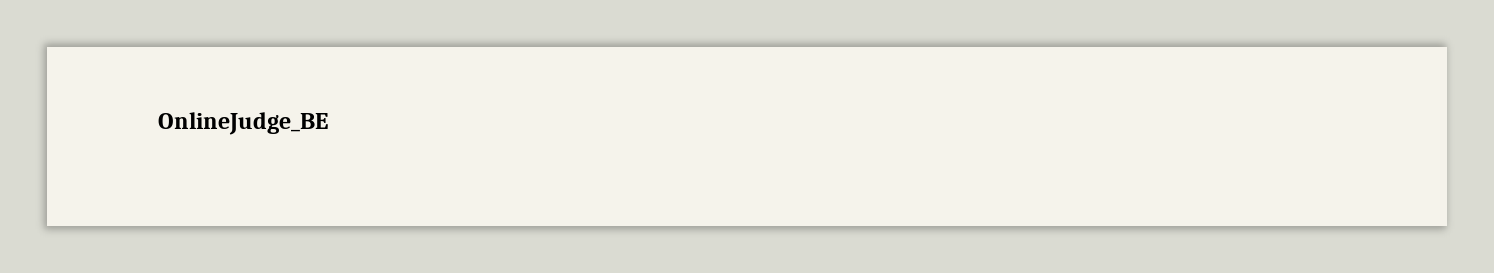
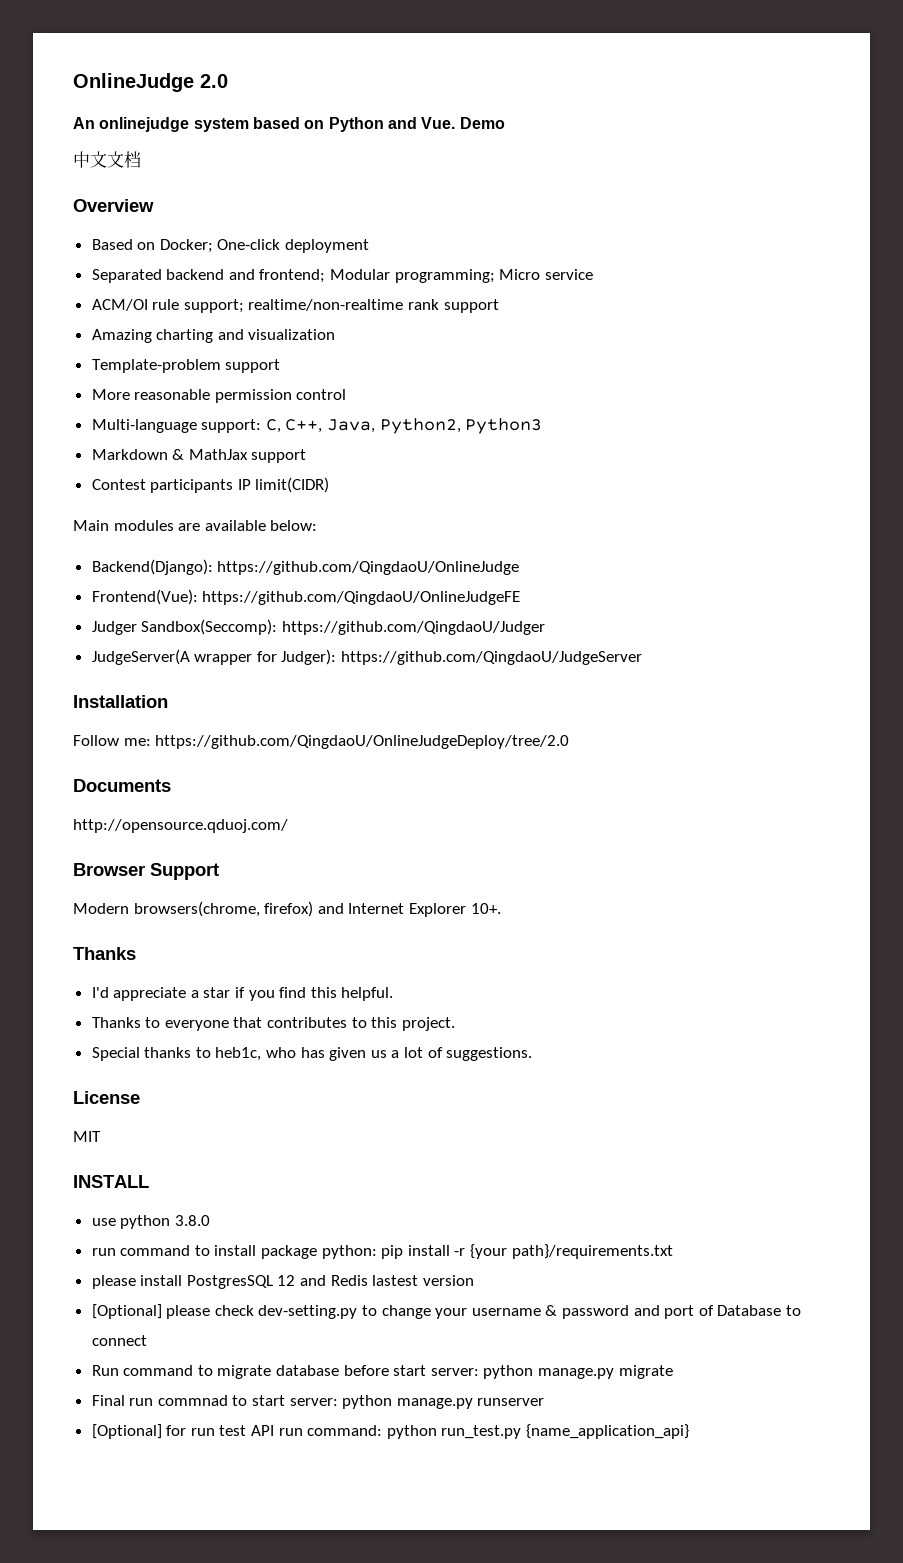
[158,112,328,135] OnlineJudge_BE -> [73,73,228,92] [73,117,505,132] [73,151,141,168] [73,199,154,212] [91,239,370,253] [91,269,593,283] [91,299,499,313] [91,329,336,343] [91,359,281,373] [91,389,347,403] [91,418,543,434] [91,449,307,463] [91,477,330,493] [73,520,318,531] [91,559,520,575] [91,589,521,605] [91,619,545,635] [91,649,643,665] [73,695,168,708] [73,735,570,749] [73,779,171,792] [73,819,288,833] [73,863,219,880] [73,901,501,917] [73,947,136,960] [91,987,394,1001] [91,1017,455,1031] [91,1047,533,1061] [73,1091,140,1104] [73,1131,101,1142] [73,1175,149,1188] [91,1215,210,1229] [91,1244,673,1259] [91,1275,474,1289] [91,1304,801,1319] [91,1335,147,1346] [91,1365,673,1379] [91,1395,545,1409] [91,1424,690,1439] OnlineJudge 2.0 // An onlinejudge system based on Python and Vue. Demo // 中文文档 // Overview // Based on Docker; One-click deployment // Separated backend and frontend; Modular programming; Micro service // ACM/OI rule support; realtime/non-realtime rank support // Amazing charting and visualization // Template-problem support // More reasonable permission control // Multi-language support: C, C++, Java, Python2, Python3 // Markdown & MathJax support // Contest participants IP limit(CIDR) // Main modules are available below: // Backend(Django): https://github.com/QingdaoU/OnlineJudge // Frontend(Vue): https://github.com/QingdaoU/OnlineJudgeFE // Judger Sandbox(Seccomp): https://github.com/QingdaoU/Judger // JudgeServer(A wrapper for Judger): https://github.com/QingdaoU/JudgeServer // Installation // Follow me: https://github.com/QingdaoU/OnlineJudgeDeploy/tree/2.0 // Documents // http://opensource.qduoj.com/ // Browser Support // Modern browsers(chrome, firefox) and Internet Explorer 10+. // Thanks // I'd appreciate a star if you find this helpful. // Thanks to everyone that contributes to this project. // Special thanks to heb1c, who has given us a lot of suggestions. // License // MIT // INSTALL // use python 3.8.0 // run command to install package python: pip install -r {your path}/requirements.txt // please install PostgresSQL 12 and Redis lastest version // [Optional] please check dev-setting.py to change your username & password and port of Database to connect // Run command to migrate database before start server: python manage.py migrate // Final run commnad to start server: python manage.py runserver // [Optional] for run test API run command: python run_test.py {name_application_api}

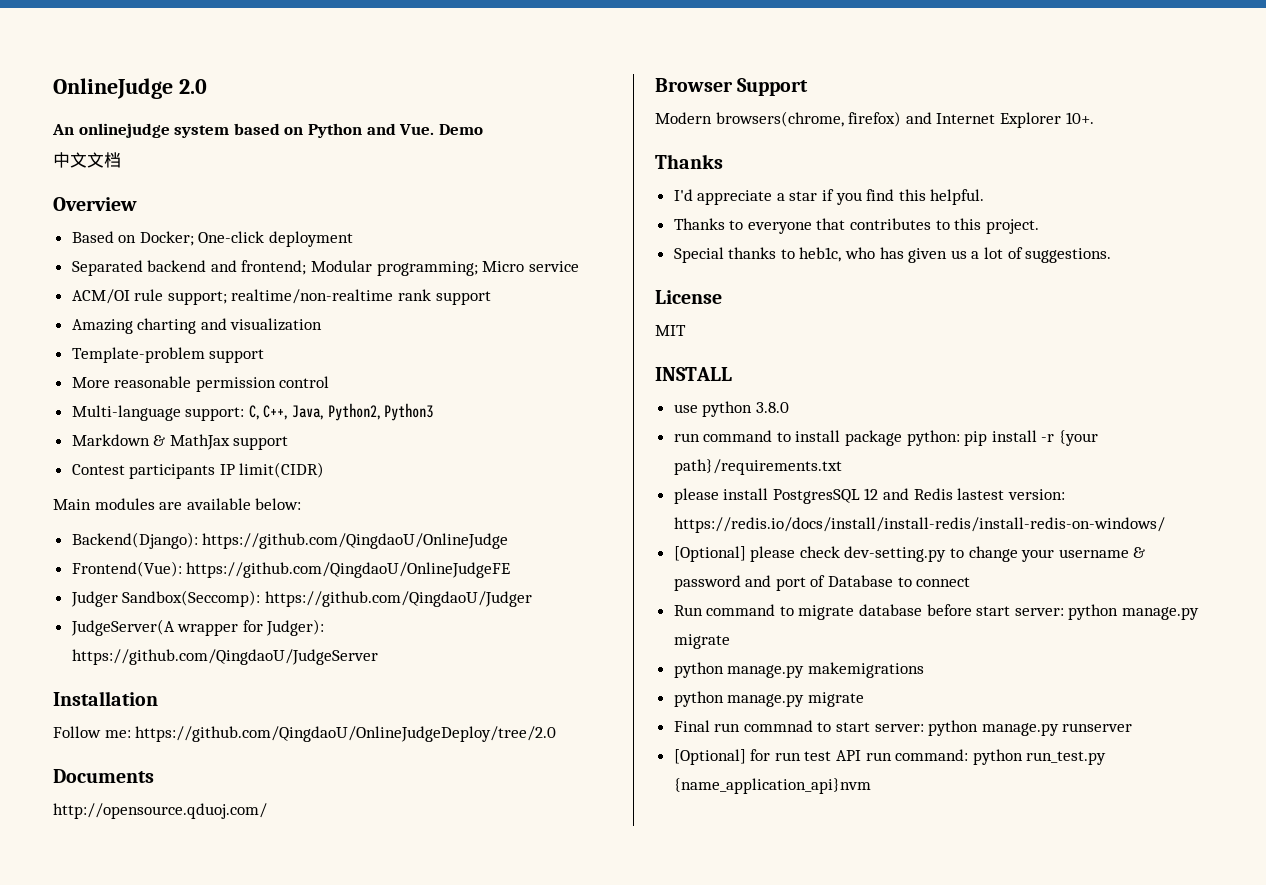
[422,1275,474,1286] version -> [1007,489,1065,500] [673,517,1165,533] version: https://redis.io/docs/install/install-redis/install-redis-on-windows/
(673, 1372) none -> [673,662,924,678] [673,691,864,707] // python manage.py makemigrations // python manage.py migrate
[526,1424,690,1439] {name_application_api} -> [673,778,871,794] {name_application_api}nvm

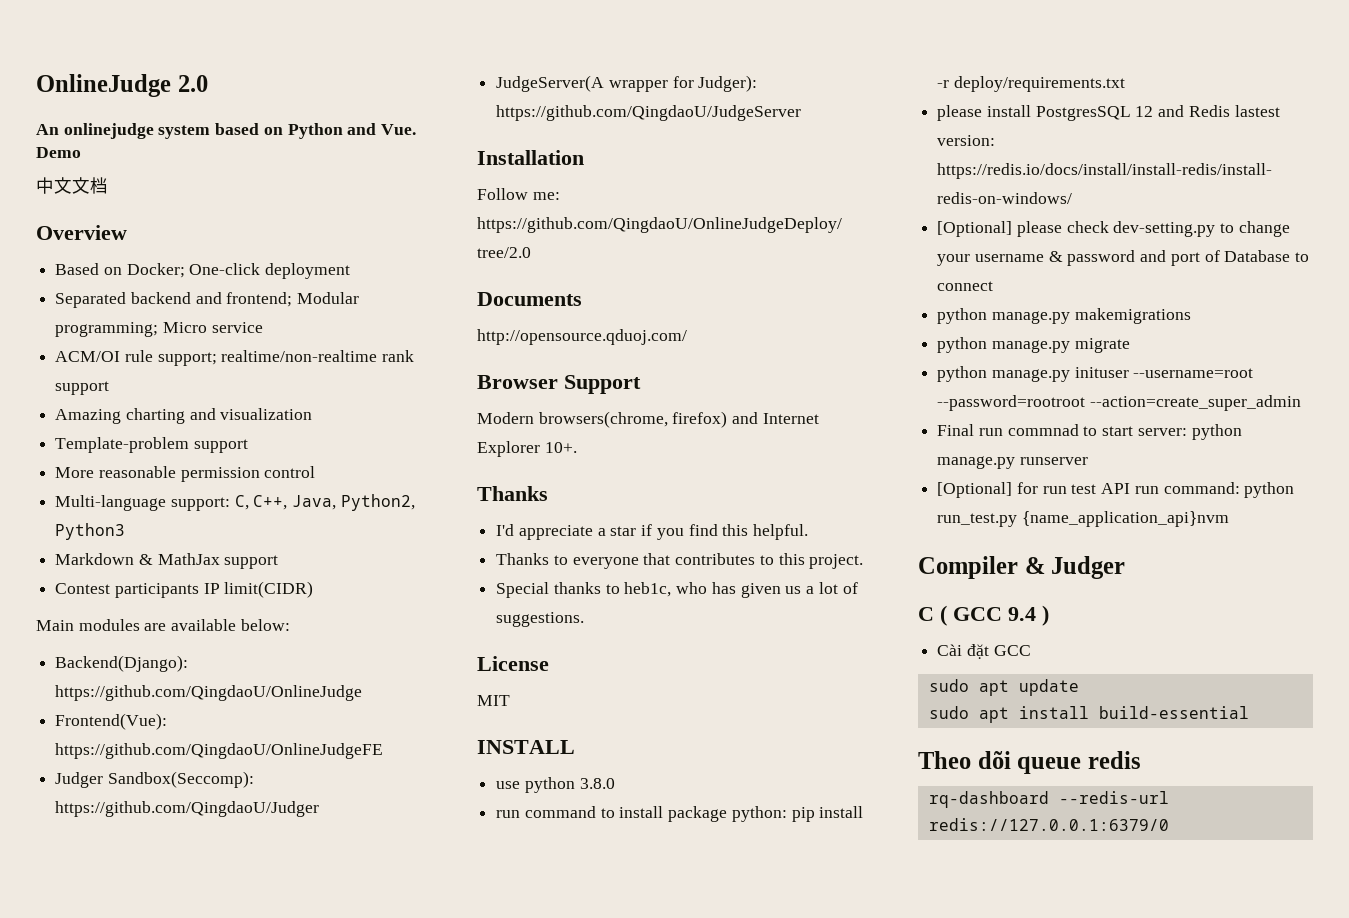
[1059,430,1099,446] [673,459,842,475] {your path}/requirements.txt -> [953,76,1125,92] deploy/requirements.txt
[673,604,1200,620] [673,634,730,649] // Run command to migrate database before start server: python manage.py migrate -> (994, 286) none
(864, 699) none -> [937,366,1254,382] [937,395,1301,411] // python manage.py inituser --username=root --password=rootroot --action=create_super_admin
(871, 786) none -> [918,556,1126,579] [918,605,1049,626] [937,644,1031,659] [928,679,1079,696] [928,706,1249,723] [918,751,1141,774] [928,791,1169,808] [928,818,1169,831] // Compiler & Judger // C ( GCC 9.4 ) // Cài đặt GCC // sudo apt update // sudo apt install build-essential // Theo dõi queue redis // rq-dashboard --redis-url redis://127.0.0.1:6379/0

